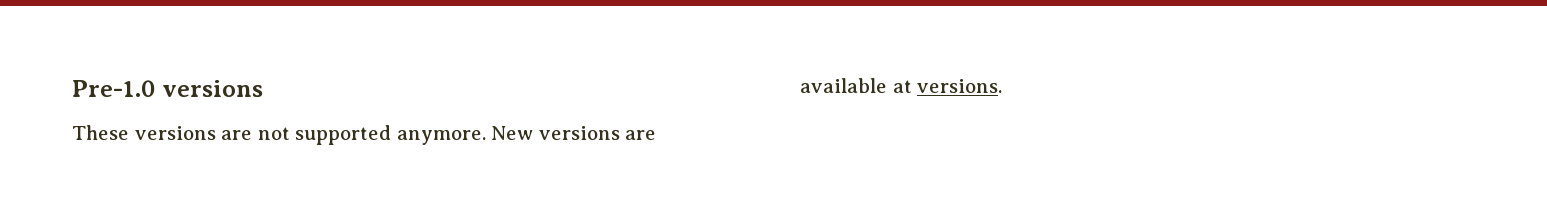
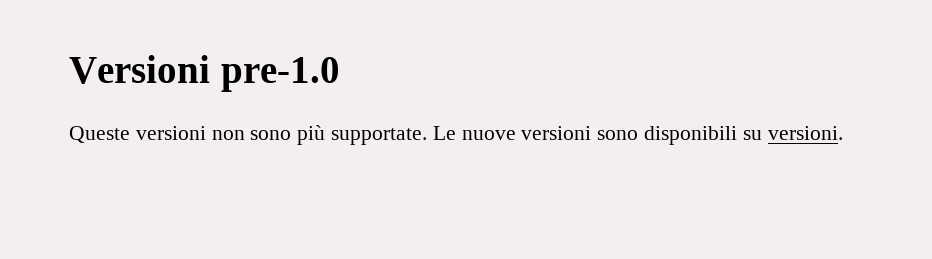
[72,80,263,97] [72,125,657,145] [800,78,1003,93] Pre-1.0 versions // These versions are not supported anymore. New versions are available at versions. -> [69,55,340,92] [69,125,843,145] Versioni pre-1.0 // Queste versioni non sono più supportate. Le nuove versioni sono disponibili su versioni.

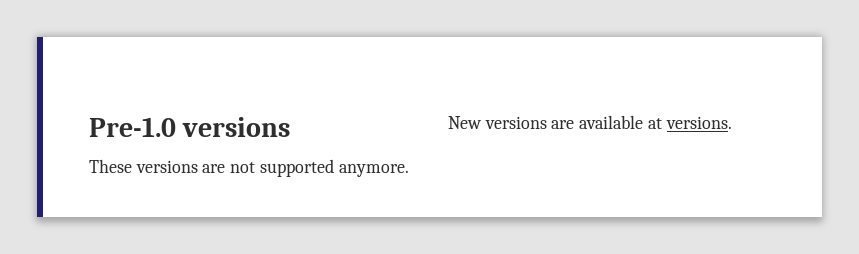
[69,55,340,92] [69,125,843,145] Versioni pre-1.0 // Queste versioni non sono più supportate. Le nuove versioni sono disponibili su versioni. -> [89,117,291,137] [89,159,409,177] [448,115,732,129] Pre-1.0 versions // These versions are not supported anymore. New versions are available at versions.

